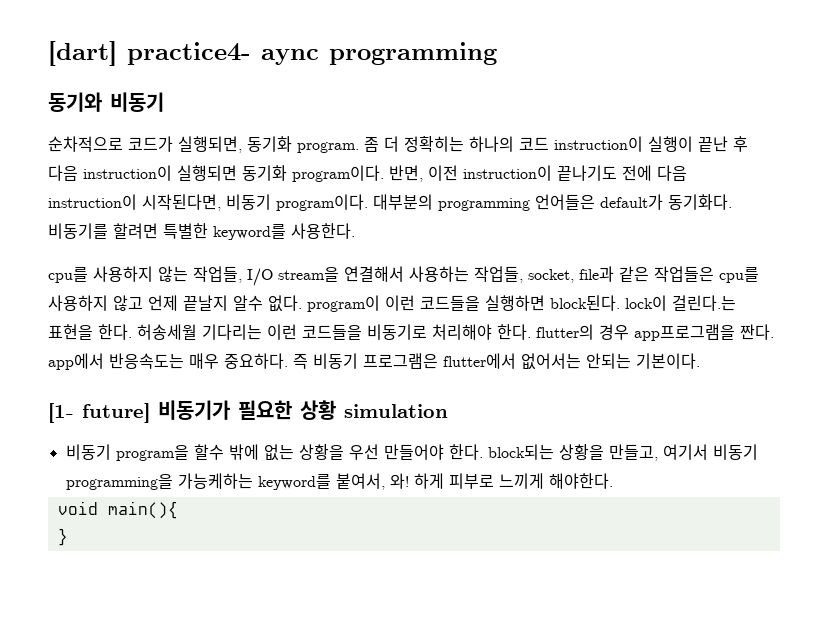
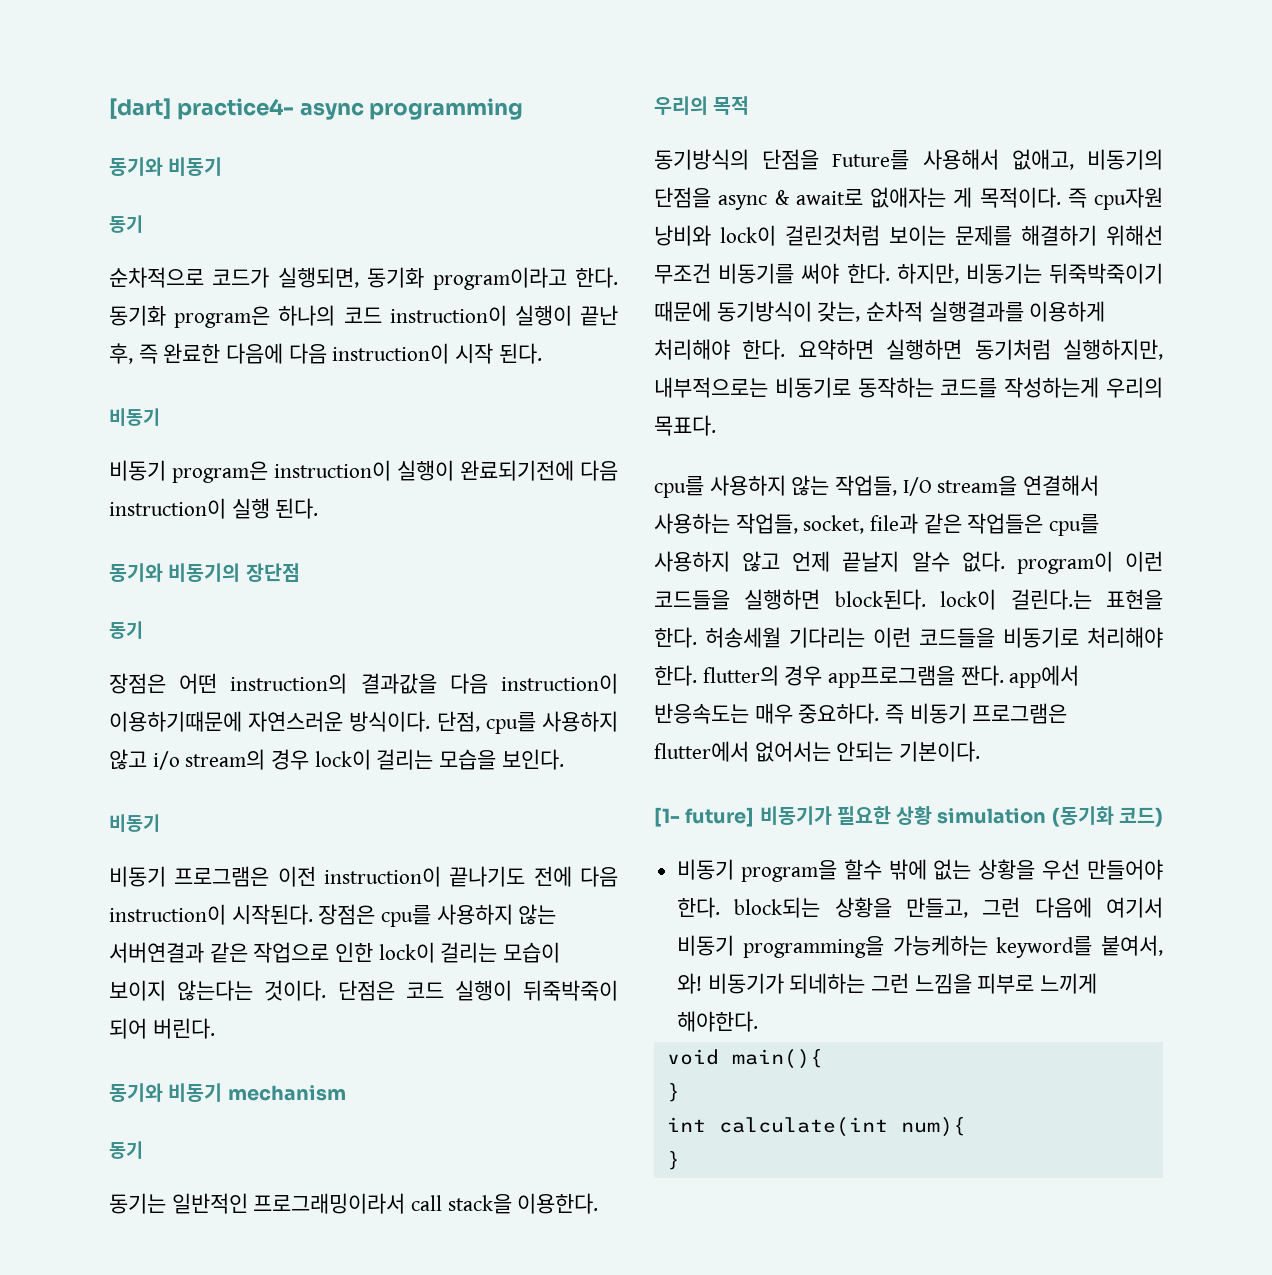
[261,49,319,65] aync -> [299,102,364,120] async
(164, 102) none -> [109,215,143,233] // 동기
[297,136,464,153] program. 좀 더 정확히는 -> [432,267,618,290] [109,305,271,328] program이라고 한다. 동기화 program은
[733,136,748,152] [48,165,423,182] 후 다음 instruction이 실행되면 동기화 program이다. 반면, -> [109,343,542,364] [109,408,160,426] [109,460,618,483] [109,498,319,519] [109,563,300,582] [109,621,143,639] [109,673,618,694] [109,711,618,734] [109,749,564,770] [109,814,160,832] [109,866,270,887] 후, 즉 완료한 다음에 다음 instruction이 시작 된다. // 비동기 // 비동기 program은 instruction이 실행이 완료되기전에 다음 instruction이 실행 된다. // 동기와 비동기의 장단점 // 동기 // 장점은 어떤 instruction의 결과값을 다음 instruction이 이용하기때문에 자연스러운 방식이다. 단점, cpu를 사용하지 않고 i/o stream의 경우 lock이 걸리는 모습을 보인다. // 비동기 // 비동기 프로그램은
[142,194,732,211] [48,223,355,240] 시작된다면, 비동기 program이다. 대부분의 programming 언어들은 default가 동기화다. 비동기를 할려면 특별한 keyword를 사용한다. -> [231,904,557,927] [109,942,561,963] [109,980,618,1001] [109,1018,215,1039] [109,1083,346,1102] [109,1141,143,1159] [109,1193,599,1214] [654,96,750,115] [654,149,1163,170] [654,187,1163,210] [654,225,1163,246] [654,263,1163,284] [654,301,1106,322] [654,339,1163,360] [654,377,1163,398] [654,415,716,436] 시작된다. 장점은 cpu를 사용하지 않는 서버연결과 같은 작업으로 인한 lock이 걸리는 모습이 보이지 않는다는 것이다. 단점은 코드 실행이 뒤죽박죽이 되어 버린다. // 동기와 비동기 mechanism // 동기 // 동기는 일반적인 프로그래밍이라서 call stack을 이용한다. // 우리의 목적 // 동기방식의 단점을 Future를 사용해서 없애고, 비동기의 단점을 async & await로 없애자는 게 목적이다. 즉 cpu자원 낭비와 lock이 걸린것처럼 보이는 문제를 해결하기 위해선 무조건 비동기를 써야 한다. 하지만, 비동기는 뒤죽박죽이기 때문에 동기방식이 갖는, 순차적 실행결과를 이용하게 처리해야 한다. 요약하면 실행하면 동기처럼 실행하지만, 내부적으로는 비동기로 동작하는 코드를 작성하는게 우리의 목표다.
(448, 411) none -> [1051,806,1163,827] (동기화 코드)
(658, 452) none -> [982,897,1092,918] 그런 다음에
[413,473,444,489] 하게 -> [707,973,972,994] 비동기가 되네하는 그런 느낌을
(68, 537) none -> [666,1117,966,1137] [666,1151,680,1170] // int calculate(int num){ // }

